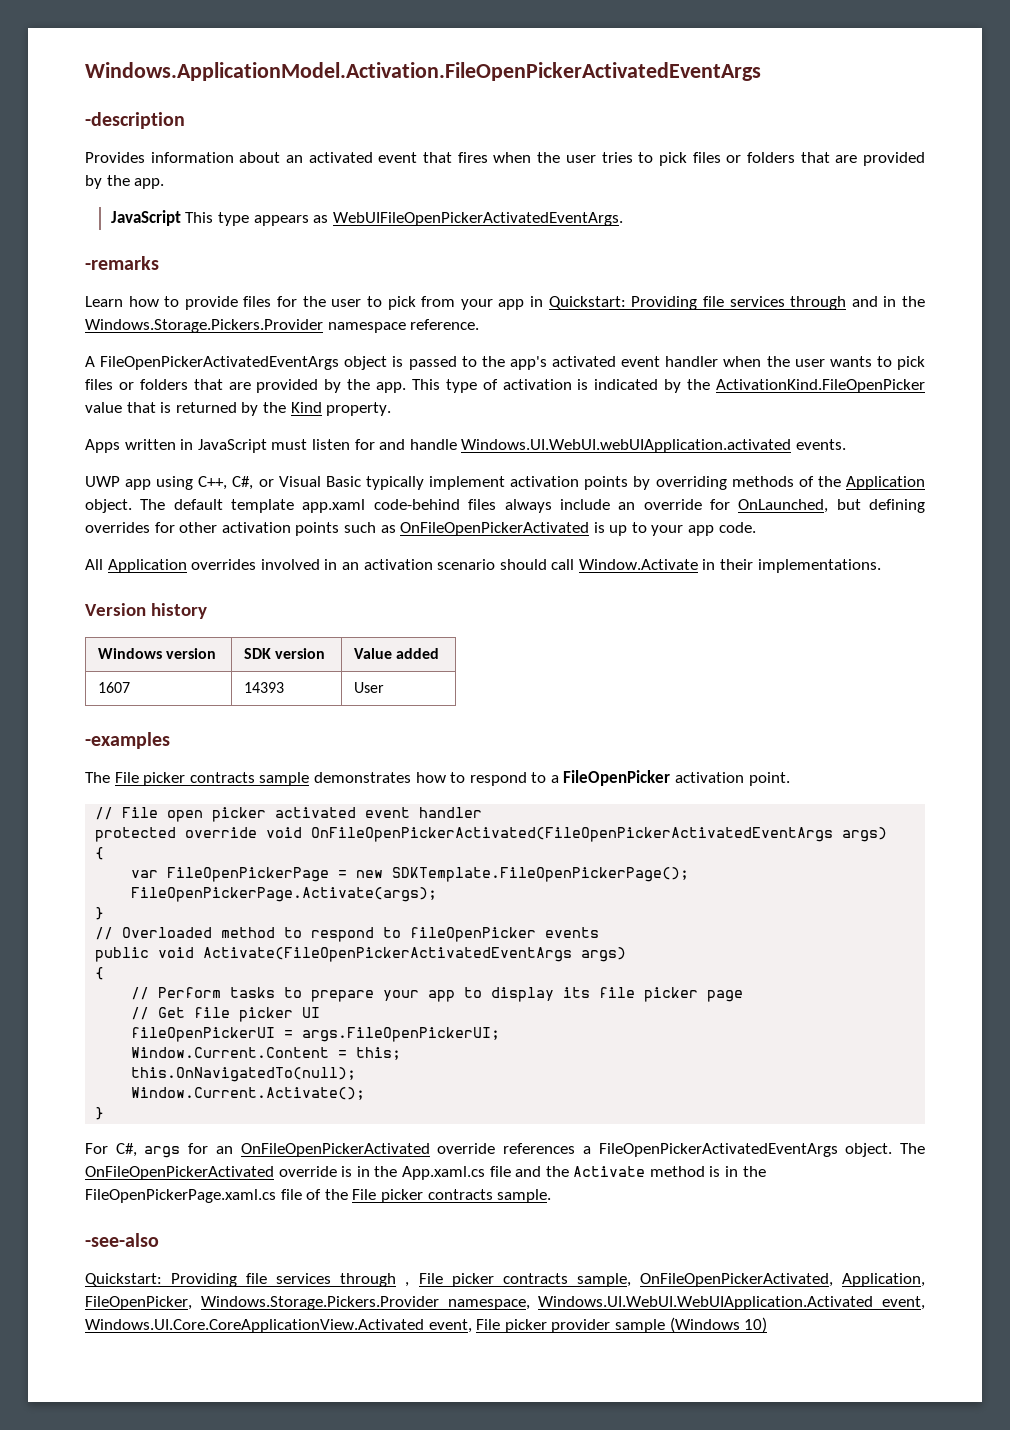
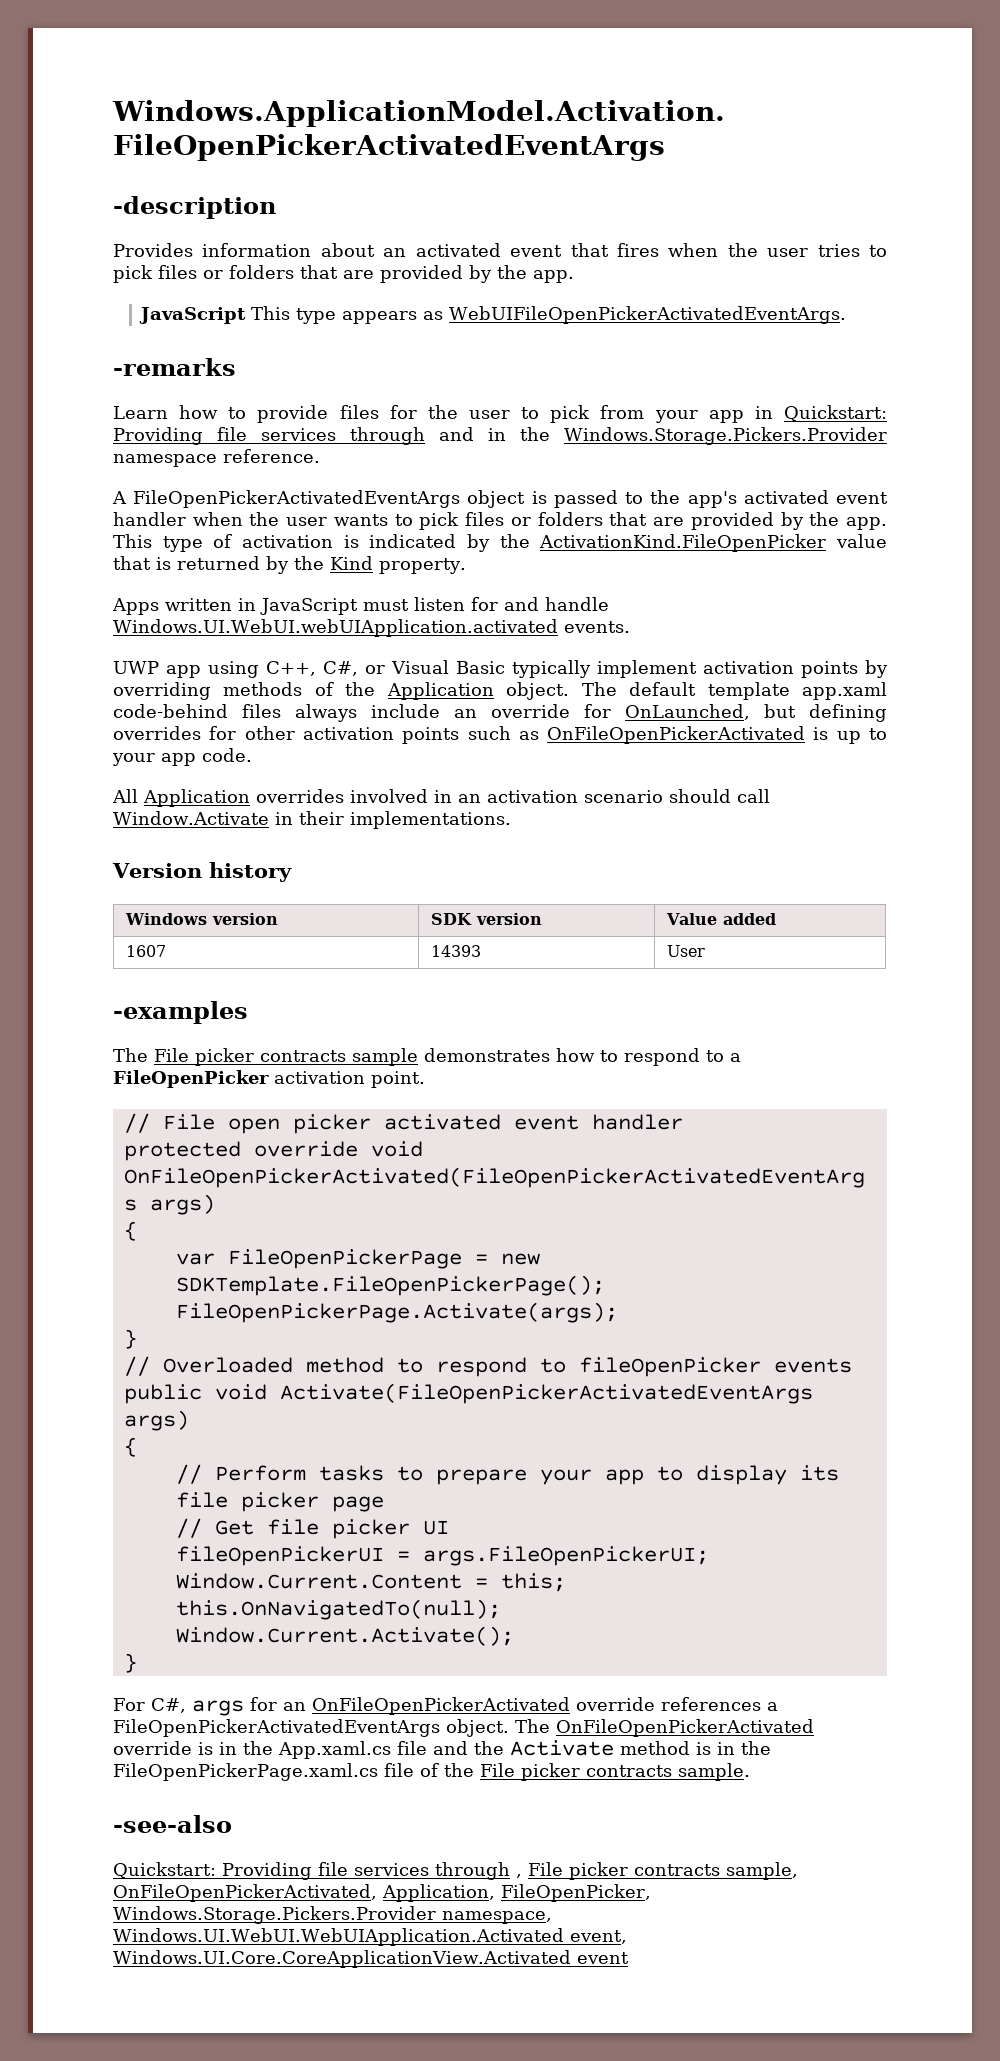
[428,1317,768,1333] event, File picker provider sample (Windows 10) -> [576,1952,629,1964] event

